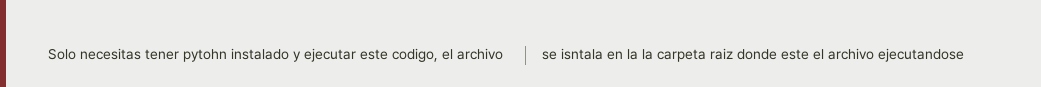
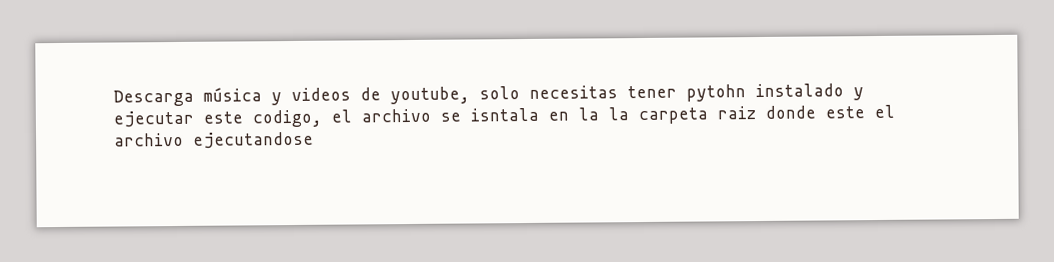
[48,48,76,60] Solo -> [113,86,520,107] Descarga música y videos de youtube, solo

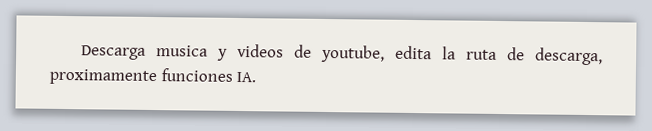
[203,87,262,102] música -> [155,45,208,57] musica
[479,83,864,102] [113,104,895,128] [114,131,314,149] solo necesitas tener pytohn instalado y ejecutar este codigo, el archivo se isntala en la la carpeta raiz donde este el archivo ejecutandose -> [394,45,603,66] [49,68,257,86] edita la ruta de descarga, proximamente funciones IA.

